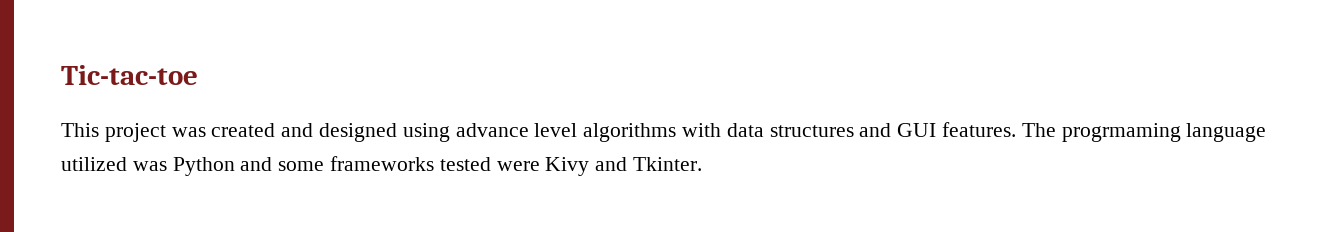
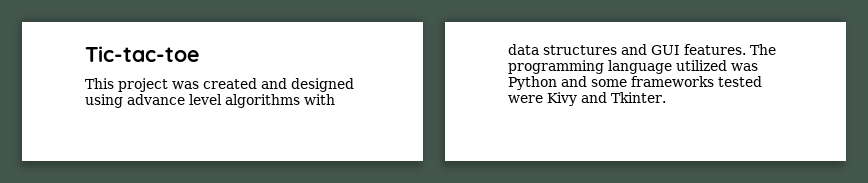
[1061,123,1181,142] progrmaming -> [508,60,604,74] programming

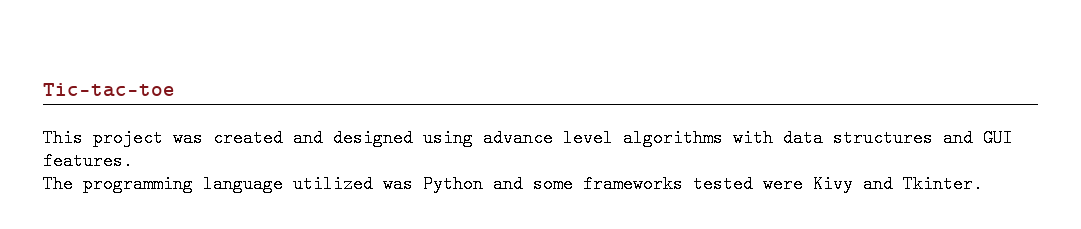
(746, 49) none -> (133, 161) //

